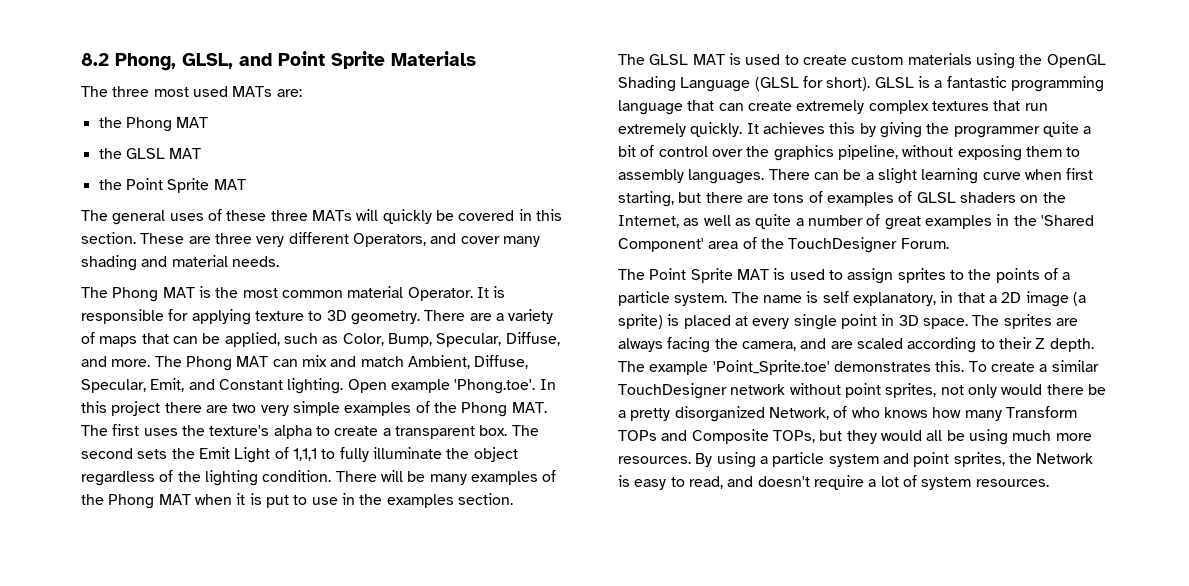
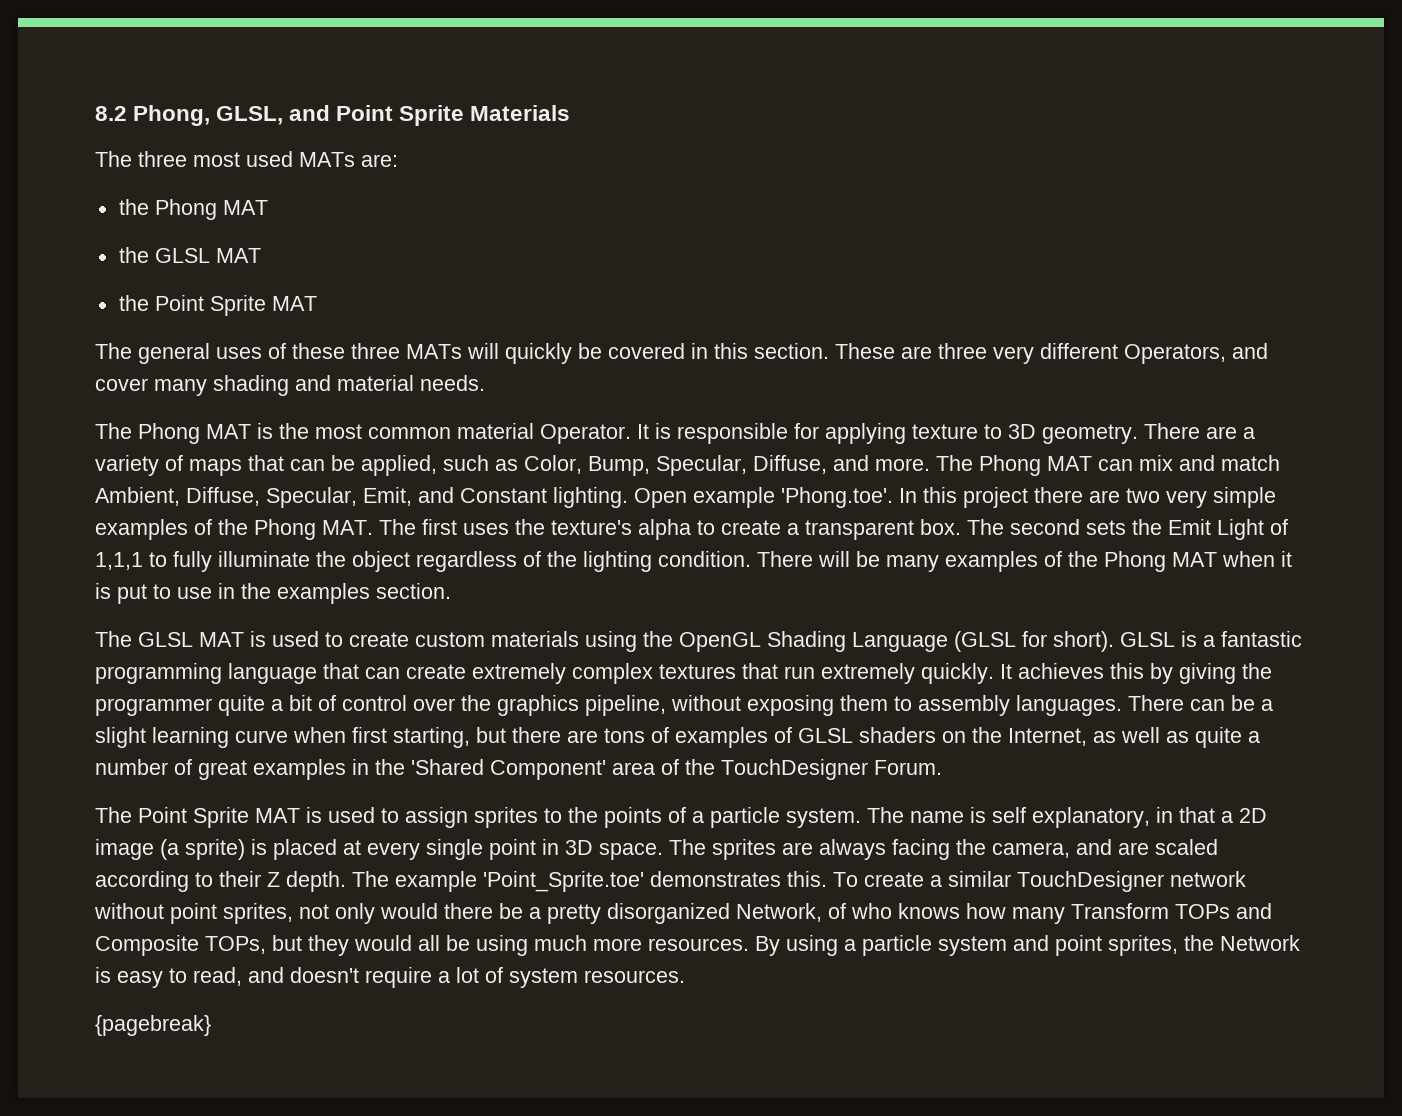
(1049, 483) none -> [95,1015,211,1036] // {pagebreak}

